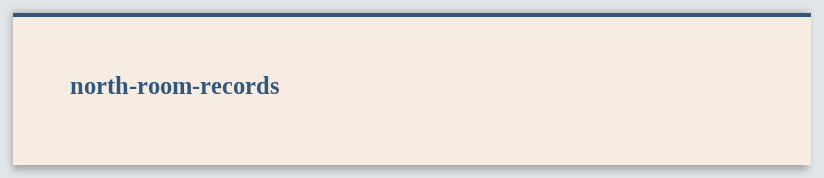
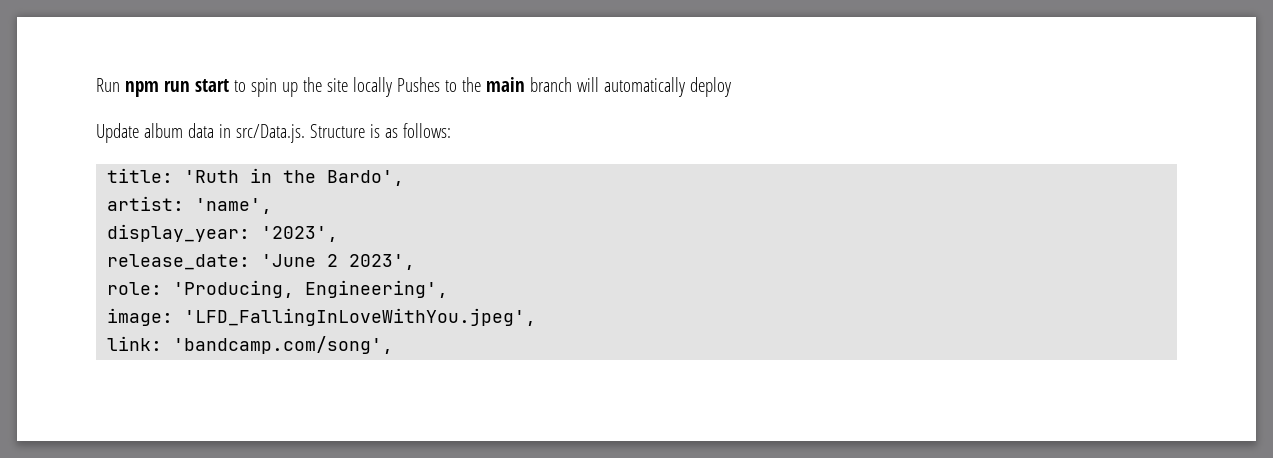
[70,76,280,94] north-room-records -> [96,77,731,97] [96,123,451,143] [107,168,405,186] [107,196,273,214] [107,224,339,242] [107,254,416,270] [107,280,449,298] [107,308,537,326] [107,336,394,354] Run npm run start to spin up the site locally Pushes to the main branch will automatically deploy // Update album data in src/Data.js. Structure is as follows: // title: 'Ruth in the Bardo', // artist: 'name', // display_year: '2023', // release_date: 'June 2 2023', // role: 'Producing, Engineering', // image: 'LFD_FallingInLoveWithYou.jpeg', // link: 'bandcamp.com/song',

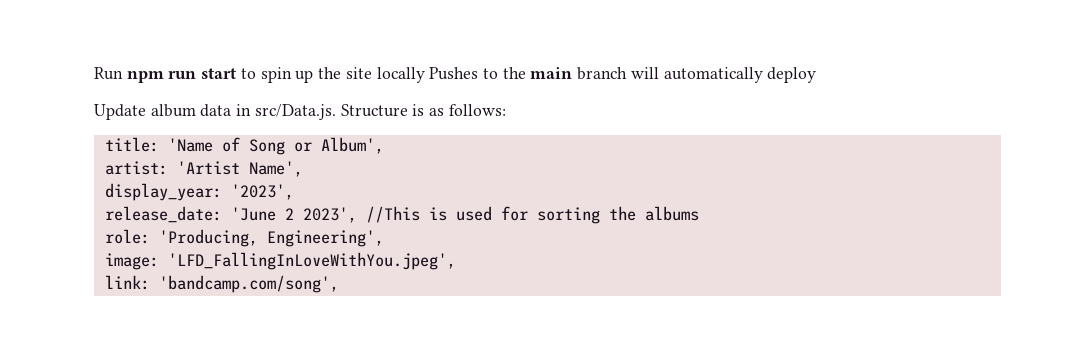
[184,168,405,186] 'Ruth in the Bardo', -> [167,137,384,155] 'Name of Song or Album',
[195,198,273,214] 'name', -> [176,161,303,177] 'Artist Name',
(416, 262) none -> [365,206,699,224] //This is used for sorting the albums

